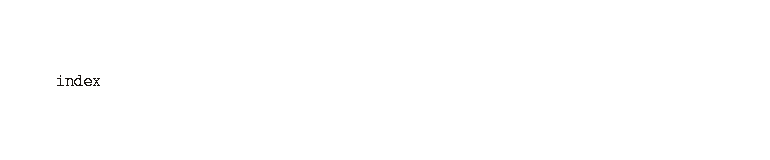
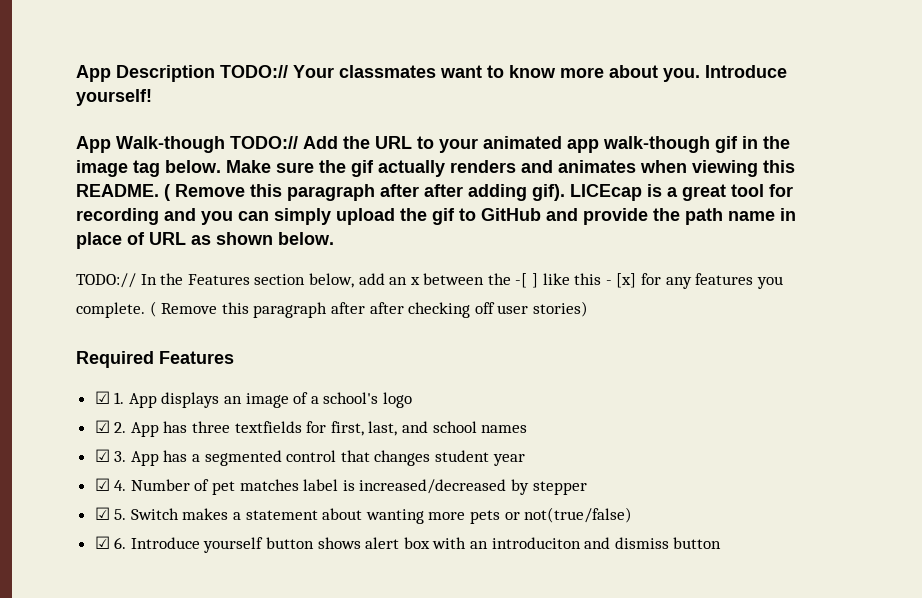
[56,73,102,90] index -> [76,65,787,82] [76,89,152,106] [76,136,790,153] [76,160,795,177] [76,184,793,201] [76,208,796,225] [76,232,334,249] [76,273,783,289] [76,301,588,318] [76,351,234,368] [94,391,413,408] [94,420,528,437] [94,449,525,466] [94,478,587,495] [94,507,633,524] [94,536,722,553] App Description TODO:// Your classmates want to know more about you. Introduce yourself! // App Walk-though TODO:// Add the URL to your animated app walk-though gif in the image tag below. Make sure the gif actually renders and animates when viewing this README. ( Remove this paragraph after after adding gif). LICEcap is a great tool for recording and you can simply upload the gif to GitHub and provide the path name in place of URL as shown below. // TODO:// In the Features section below, add an x between the -[ ] like this - [x] for any features you complete. ( Remove this paragraph after after checking off user stories) // Required Features // ☑ 1. App displays an image of a school's logo // ☑ 2. App has three textfields for first, last, and school names // ☑ 3. App has a segmented control that changes student year // ☑ 4. Number of pet matches label is increased/decreased by stepper // ☑ 5. Switch makes a statement about wanting more pets or not(true/false) // ☑ 6. Introduce yourself button shows alert box with an introduciton and dismiss button

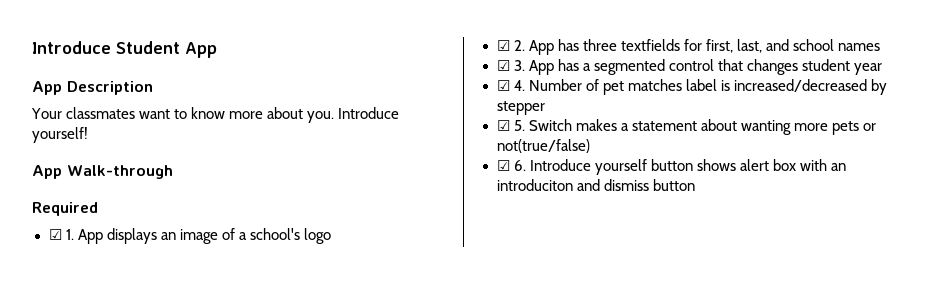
(76, 73) none -> [32,41,217,58] Introduce Student App //
[220,65,288,78] TODO:// -> (153, 88) //
[116,136,790,153] [76,160,795,177] [76,184,793,201] [76,208,796,225] [76,232,334,249] [76,273,783,289] [76,301,588,318] Walk-though TODO:// Add the URL to your animated app walk-though gif in the image tag below. Make sure the gif actually renders and animates when viewing this README. ( Remove this paragraph after after adding gif). LICEcap is a great tool for recording and you can simply upload the gif to GitHub and provide the path name in place of URL as shown below. // TODO:// In the Features section below, add an x between the -[ ] like this - [x] for any features you complete. ( Remove this paragraph after after checking off user stories) -> [67,165,173,179] Walk-through
[159,351,234,364] Features -> (98, 209) none

